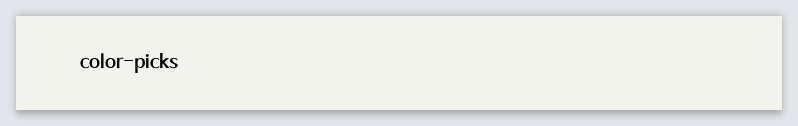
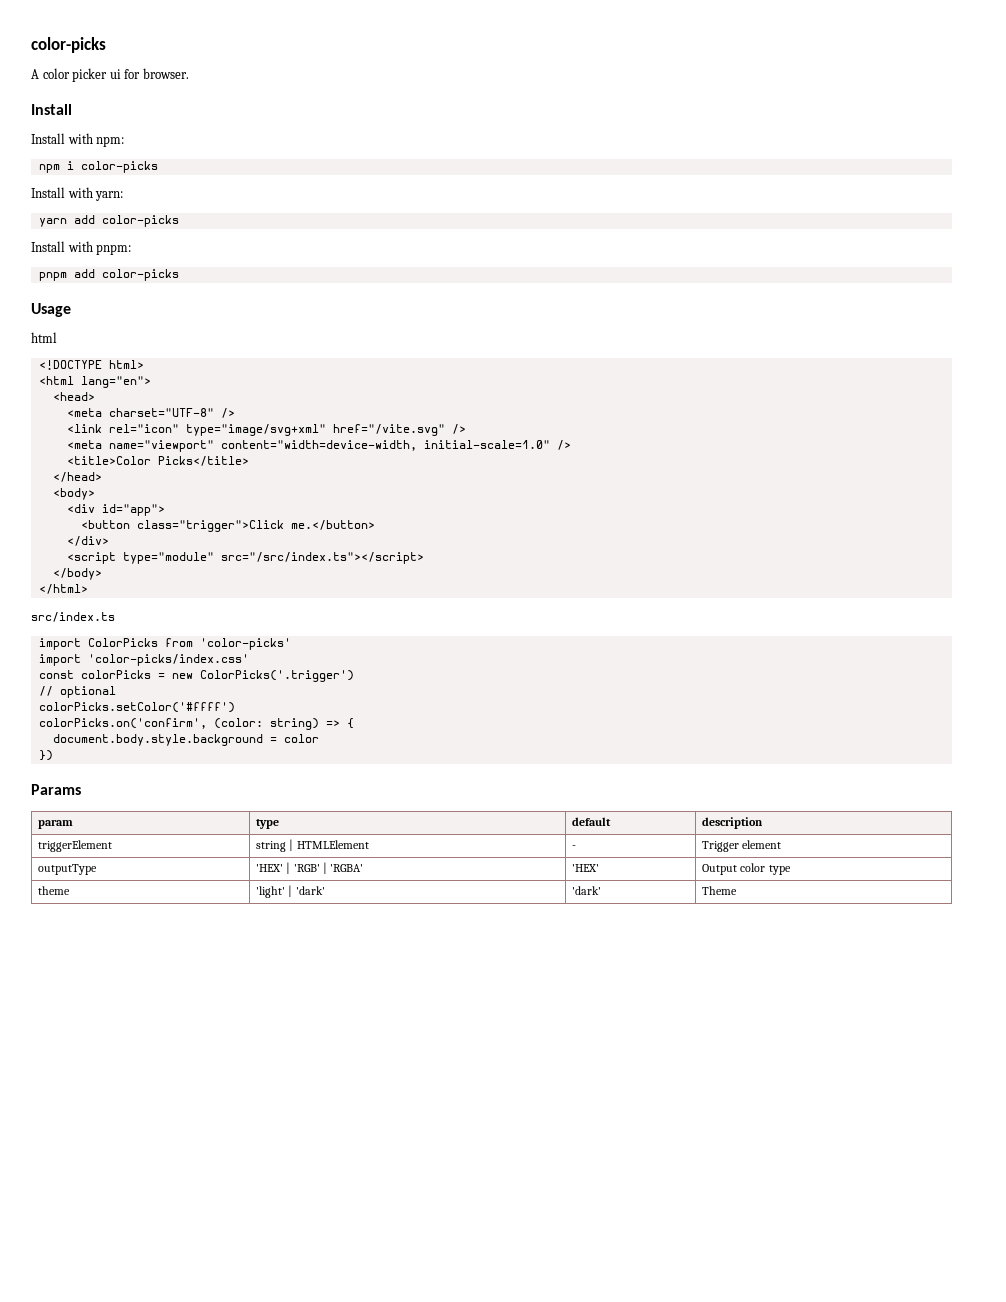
[80,53,178,73] color-picks -> [31,37,106,53] [31,68,189,82] [31,104,72,115] [31,133,125,147] [38,161,158,173] [31,187,124,201] [38,215,179,227] [31,241,132,255] [38,269,179,281] [31,303,71,317] [31,332,57,343] [38,360,144,370] [38,376,151,388] [52,392,95,401] [66,408,235,418] [66,424,466,436] [66,440,571,452] [66,456,249,466] [52,472,102,482] [52,488,95,500] [66,504,165,516] [80,520,375,532] [66,536,109,546] [66,552,424,564] [52,568,102,580] [38,584,88,594] [31,612,115,622] [38,638,291,650] [38,654,249,666] [38,670,354,682] [38,686,116,698] [38,702,235,713] [38,718,354,730] [52,734,319,746] [38,750,53,761] [31,784,81,795] [38,819,74,829] [256,819,280,829] [572,817,612,826] [702,817,764,829] [38,840,113,852] [256,839,369,852] [572,845,577,849] [702,840,782,852] [38,864,98,875] [256,862,363,874] [572,864,600,872] [702,863,791,875] [38,886,71,895] [256,885,325,898] [572,886,602,895] [702,886,738,895] color-picks // A color picker ui for browser. // Install // Install with npm: // npm i color-picks // Install with yarn: // yarn add color-picks // Install with pnpm: // pnpm add color-picks // Usage // html // <!DOCTYPE html> // <html lang="en"> // <head> // <meta charset="UTF-8" /> // <link rel="icon" type="image/svg+xml" href="/vite.svg" /> // <meta name="viewport" content="width=device-width, initial-scale=1.0" /> // <title>Color Picks</title> // </head> // <body> // <div id="app"> // <button class="trigger">Click me.</button> // </div> // <script type="module" src="/src/index.ts"></script> // </body> // </html> // src/index.ts // import ColorPicks from 'color-picks' // import 'color-picks/index.css' // const colorPicks = new ColorPicks('.trigger') // // optional // colorPicks.setColor('#ffff') // colorPicks.on('confirm', (color: string) => { // document.body.style.background = color // }) // Params // param | type | default | description // triggerElement | string | HTMLElement | - | Trigger element // outputType | 'HEX' | 'RGB' | 'RGBA' | 'HEX' | Output color type // theme | 'light' | 'dark' | 'dark' | Theme

